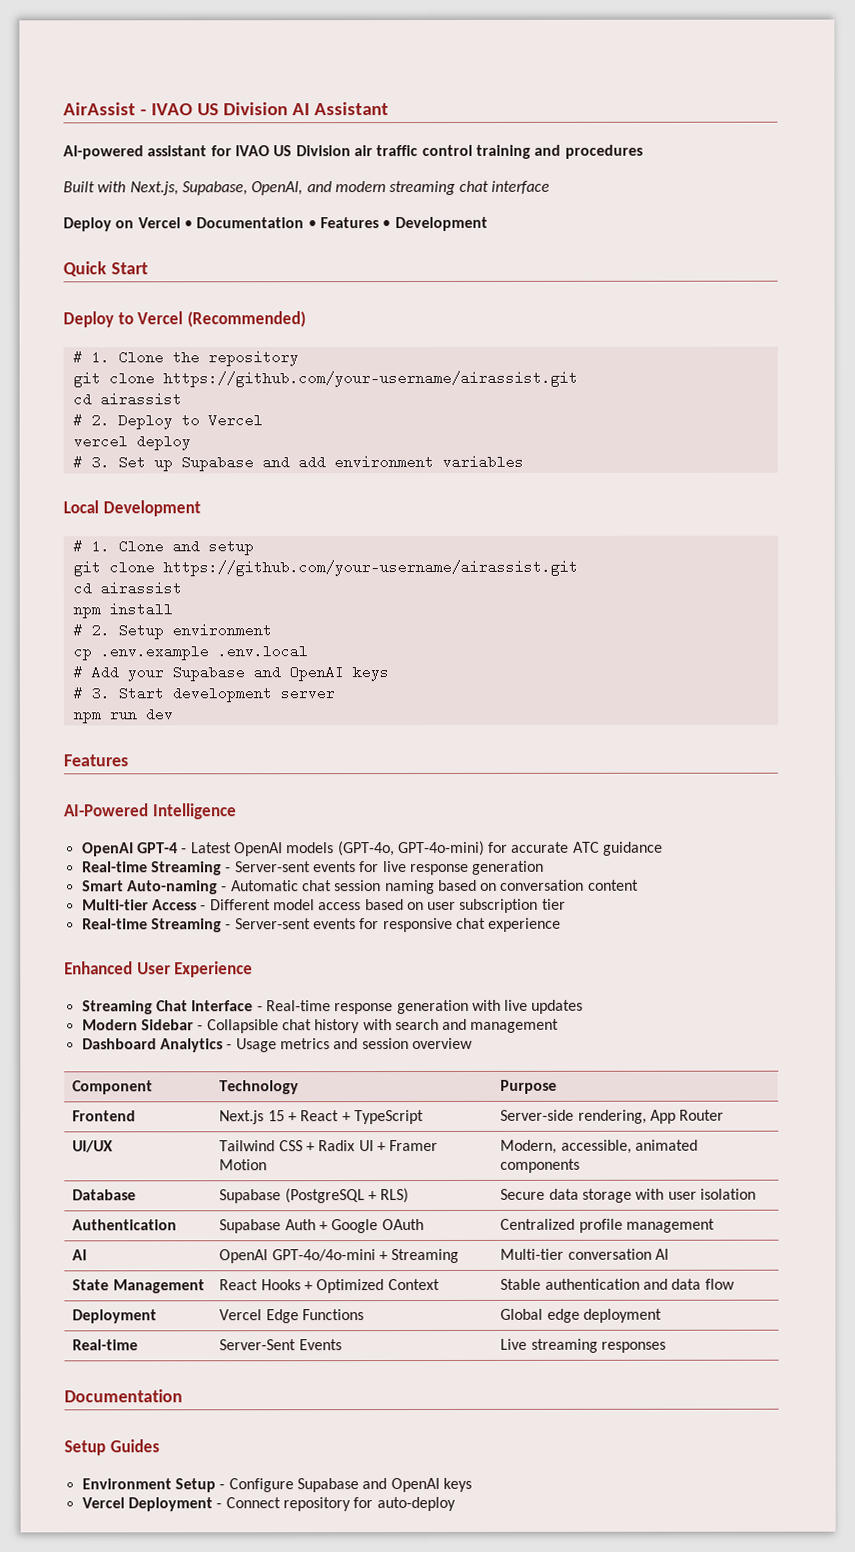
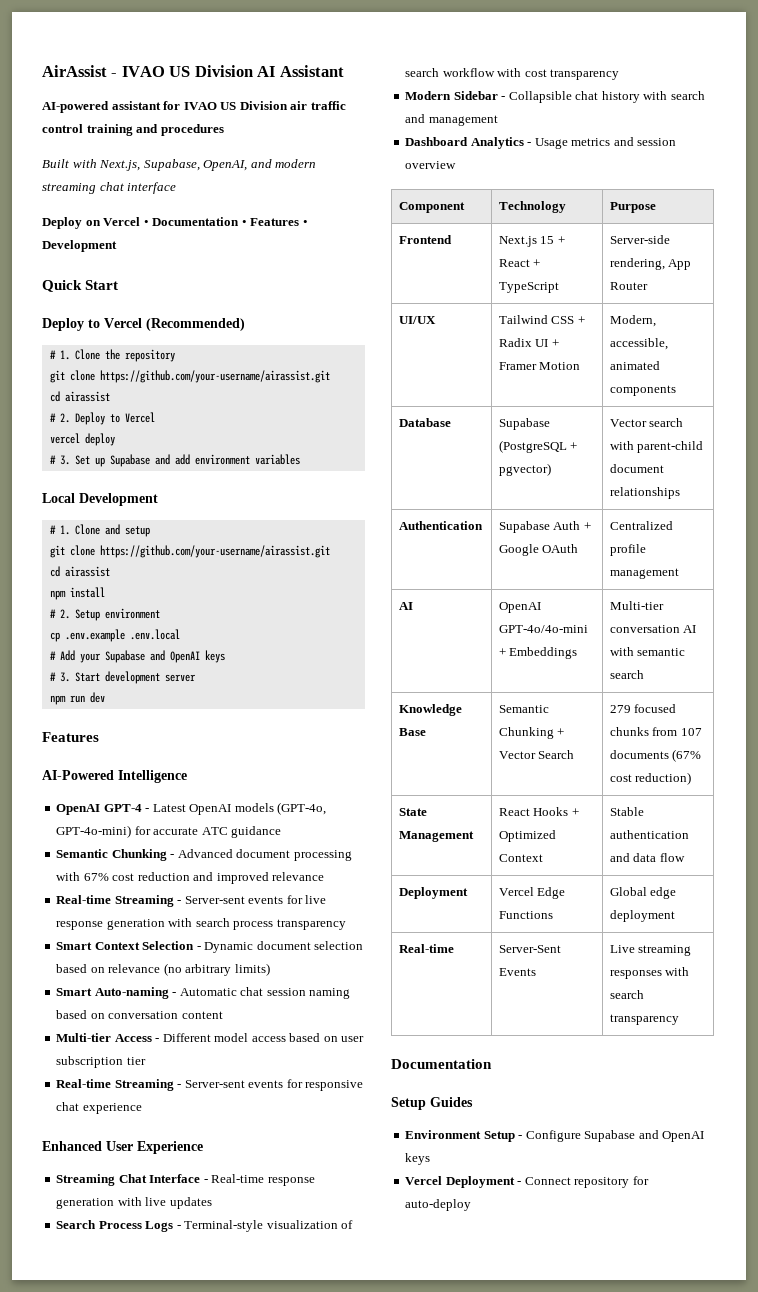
(664, 848) none -> [56,849,352,861] [56,872,325,884] // Semantic Chunking - Advanced document processing with 67% cost reduction and improved relevance
(545, 867) none -> [168,918,346,930] [56,941,364,953] [56,963,270,976] with search process transparency // Smart Context Selection - Dynamic document selection based on relevance (no arbitrary limits)
(584, 1006) none -> [56,1220,354,1232] [405,68,620,80] // Search Process Logs - Terminal-style visualization of search workflow with cost transparency
[380,1188,410,1204] [500,1188,756,1203] RLS) | Secure data storage with user isolation -> [498,463,551,476] [609,418,684,427] [609,441,704,453] [609,464,664,473] [609,487,680,499] pgvector) | Vector search with parent-child document relationships
[391,1248,460,1264] Streaming -> [509,647,578,659] Embeddings
(669, 1254) none -> [609,647,686,656] [609,670,644,679] [398,704,462,716] [398,728,426,736] [498,705,549,713] [498,727,565,739] [498,750,575,759] [609,704,677,713] [609,727,702,736] [609,749,702,762] [609,772,692,785] with semantic search // Knowledge Base | Semantic Chunking + Vector Search | 279 focused chunks from 107 documents (67% cost reduction)
(666, 1347) none -> [665,967,690,976] [609,990,644,999] [609,1014,679,1025] with search transparency

